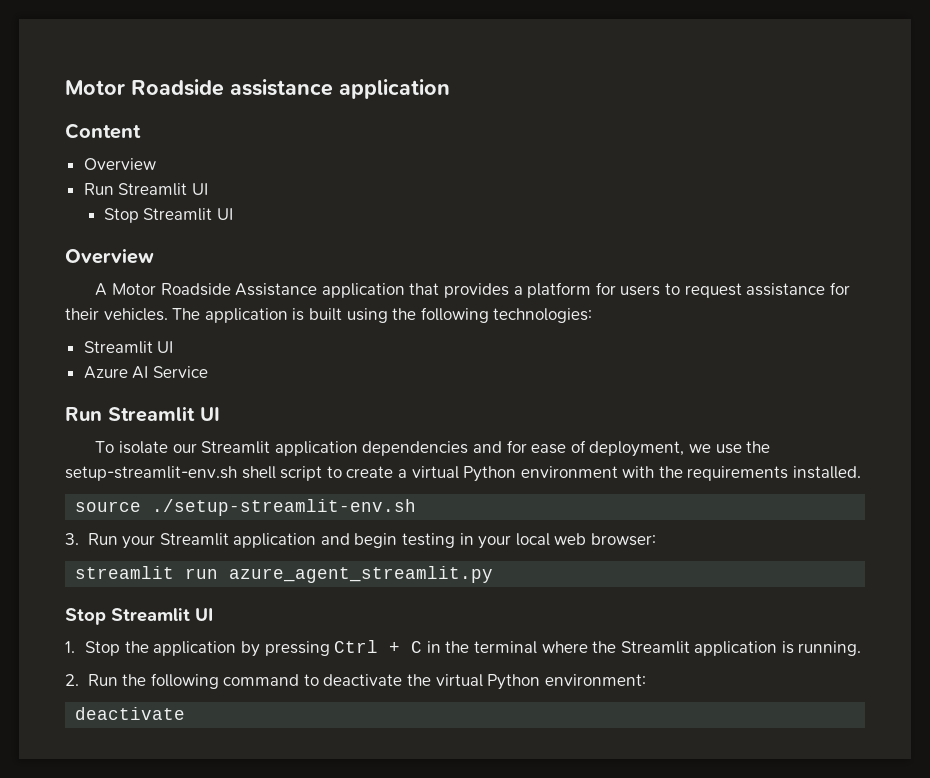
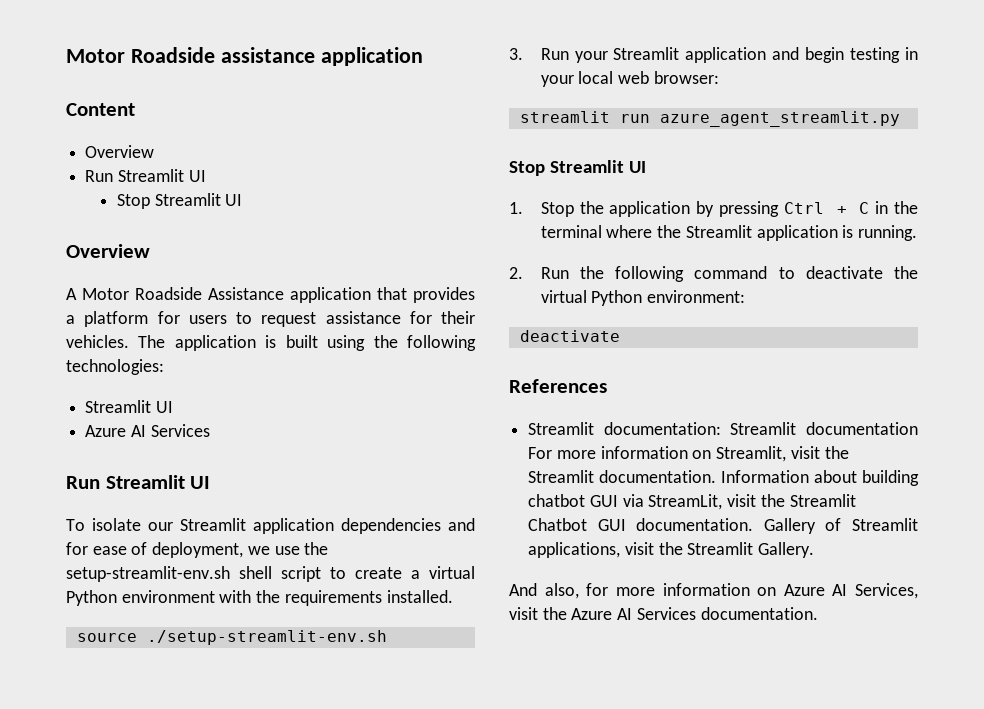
[152,366,208,378] Service -> [150,424,210,437] Services
(186, 713) none -> [509,379,607,393] [528,422,918,435] [528,446,849,462] [528,470,919,486] [528,494,856,510] [528,518,918,534] [528,542,815,558] [509,583,918,599] [509,607,818,620] // References // Streamlit documentation: Streamlit documentation For more information on Streamlit, visit the Streamlit documentation. Information about building chatbot GUI via StreamLit, visit the Streamlit Chatbot GUI documentation. Gallery of Streamlit applications, visit the Streamlit Gallery. // And also, for more information on Azure AI Services, visit the Azure AI Services documentation.

